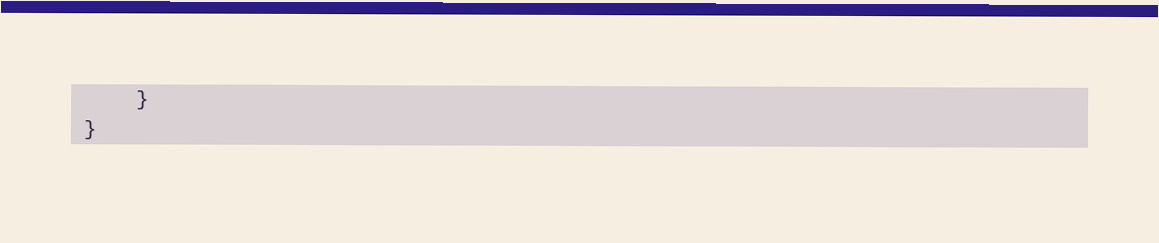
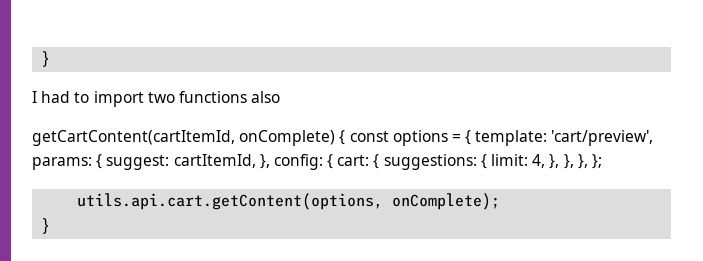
[135,90,150,110] } -> [41,51,51,67] [32,91,281,107] [32,130,654,146] [32,154,602,170] [77,193,501,210] } // I had to import two functions also // getCartContent(cartItemId, onComplete) { const options = { template: 'cart/preview', params: { suggest: cartItemId, }, config: { cart: { suggestions: { limit: 4, }, }, }, }; // utils.api.cart.getContent(options, onComplete);

